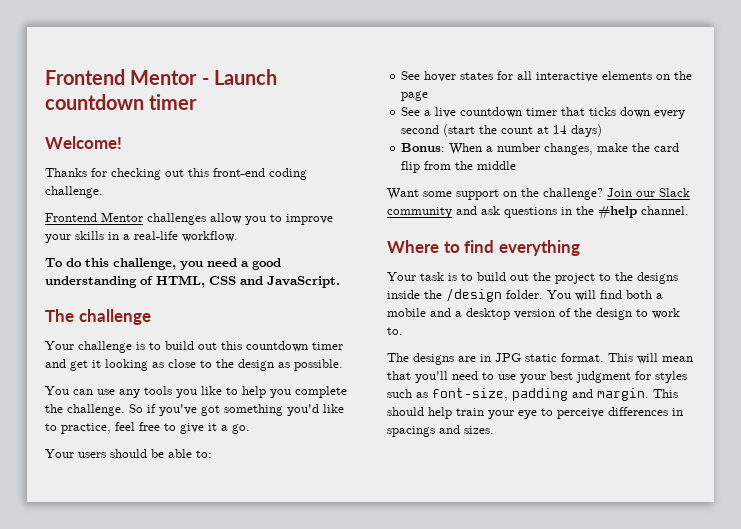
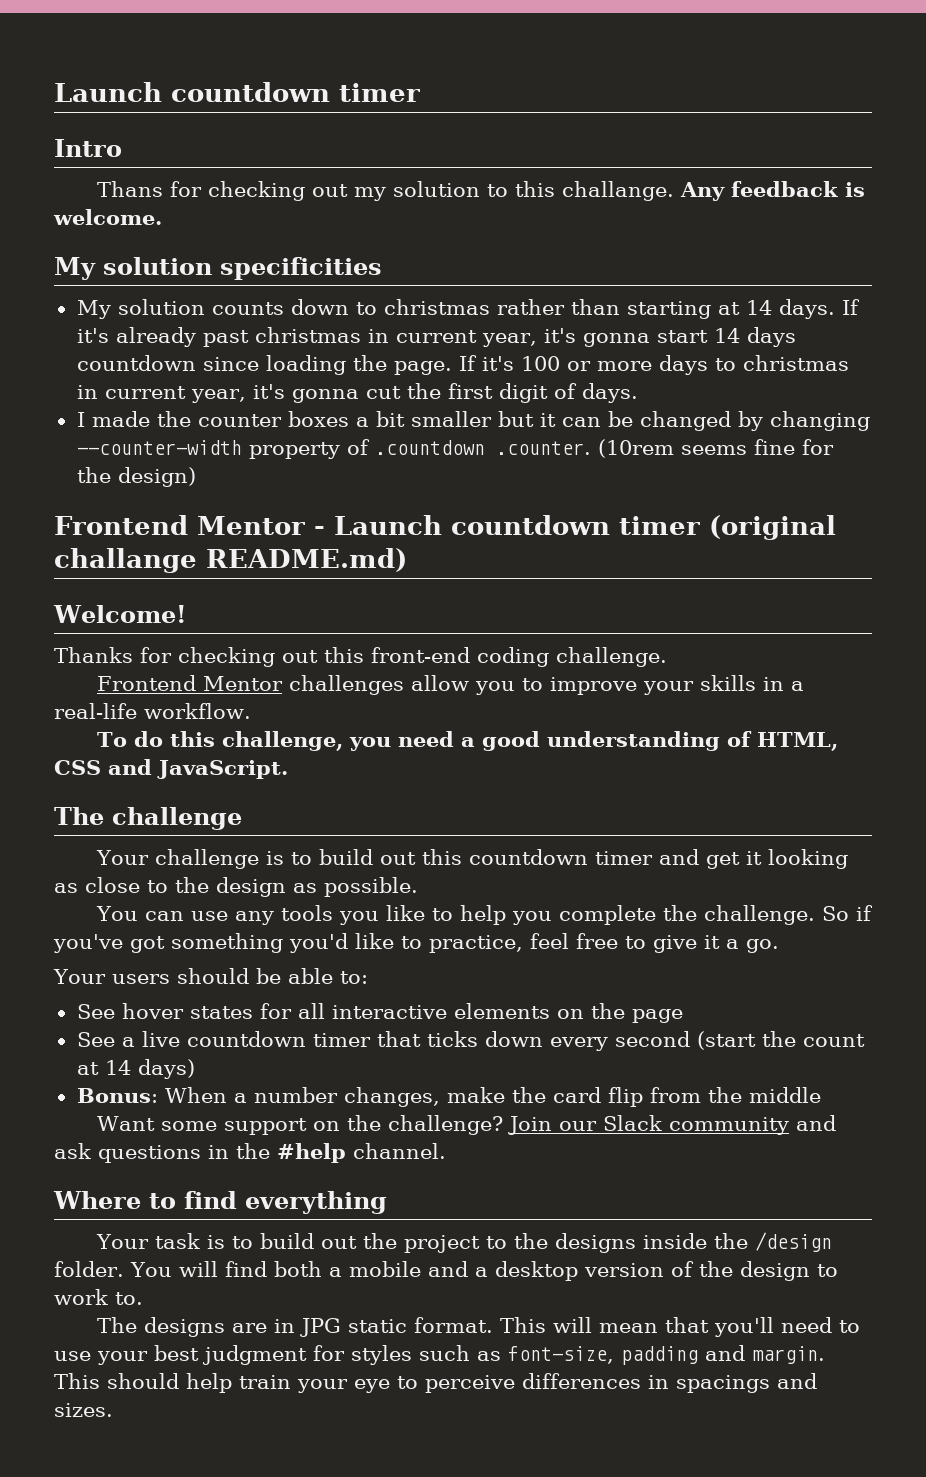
(45, 77) none -> [54,82,420,102] [54,139,122,157] [97,181,866,201] [53,209,162,225] [54,257,382,280] [76,299,860,319] [76,327,796,347] [76,355,849,375] [76,383,638,403] [76,411,870,431] [76,439,834,459] [76,467,196,487] Launch countdown timer // Intro // Thans for checking out my solution to this challange. Any feedback is welcome. // My solution specificities // My solution counts down to christmas rather than starting at 14 days. If it's already past christmas in current year, it's gonna start 14 days countdown since loading the page. If it's 100 or more days to christmas in current year, it's gonna cut the first digit of days. // I made the counter boxes a bit smaller but it can be changed by changing --counter-width property of .countdown .counter. (10rem seems fine for the design) //
(198, 102) none -> [709,515,836,540] [54,548,407,573] (original challange README.md)

